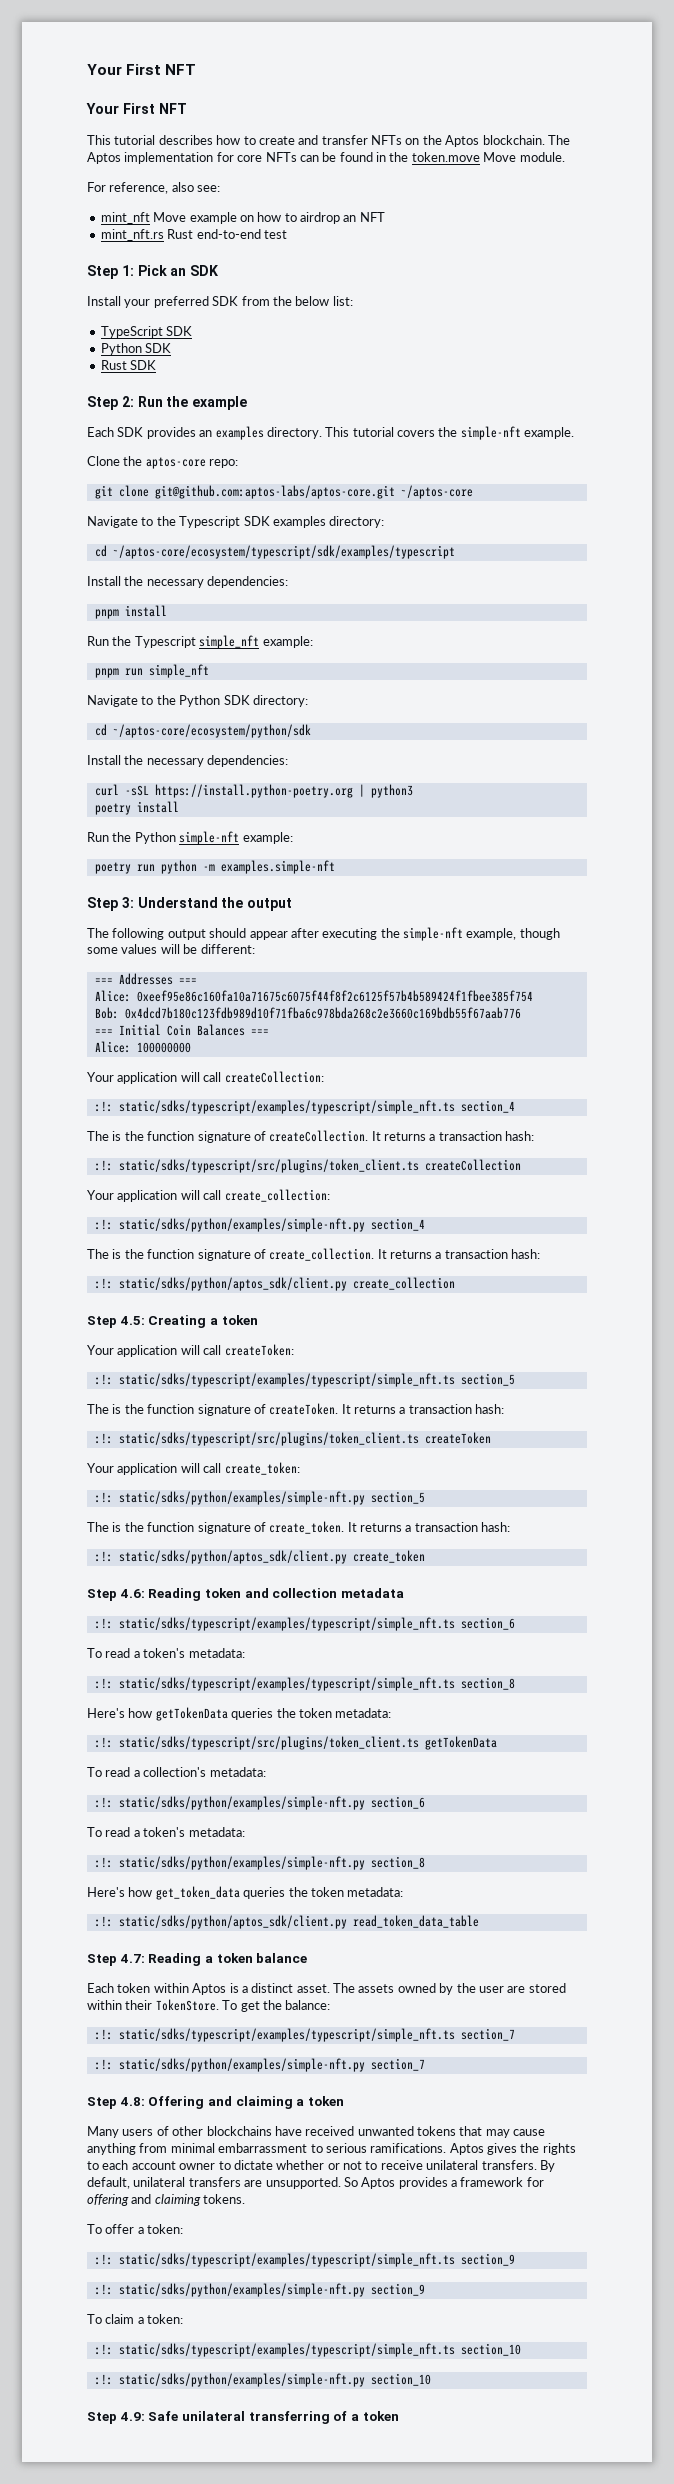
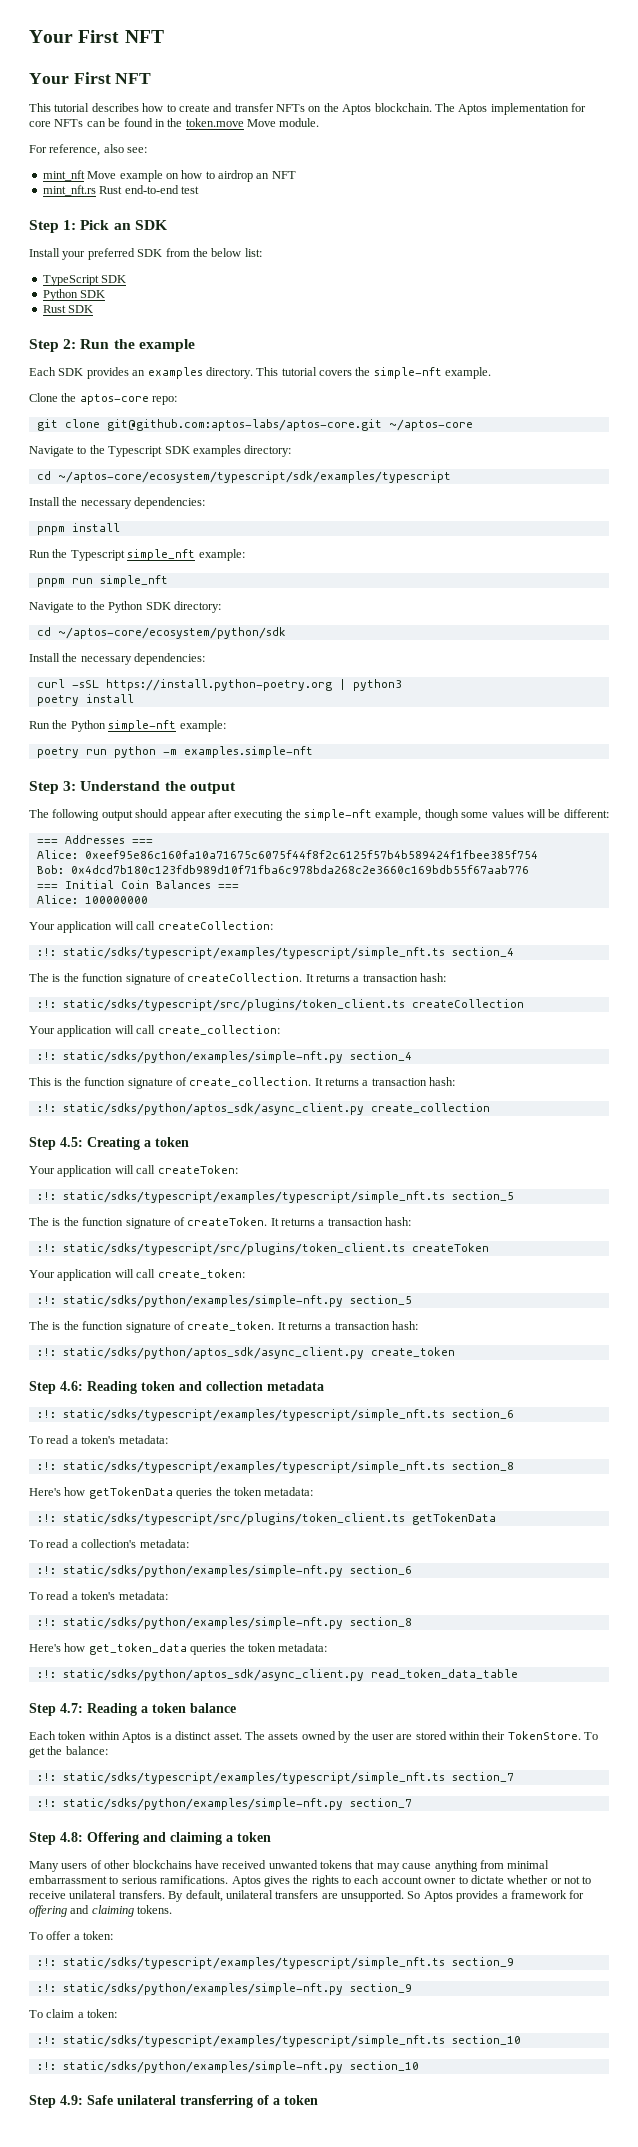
[87,1249,109,1259] The -> [29,1077,51,1086] This
[118,1277,347,1291] static/sdks/python/aptos_sdk/client.py -> [62,1103,364,1115] static/sdks/python/aptos_sdk/async_client.py
[118,1550,347,1564] static/sdks/python/aptos_sdk/client.py -> [62,1347,364,1359] static/sdks/python/aptos_sdk/async_client.py
[118,1915,347,1929] static/sdks/python/aptos_sdk/client.py -> [62,1669,364,1681] static/sdks/python/aptos_sdk/async_client.py

